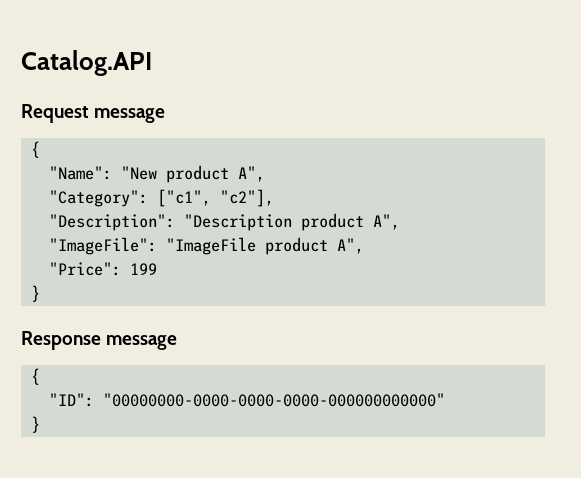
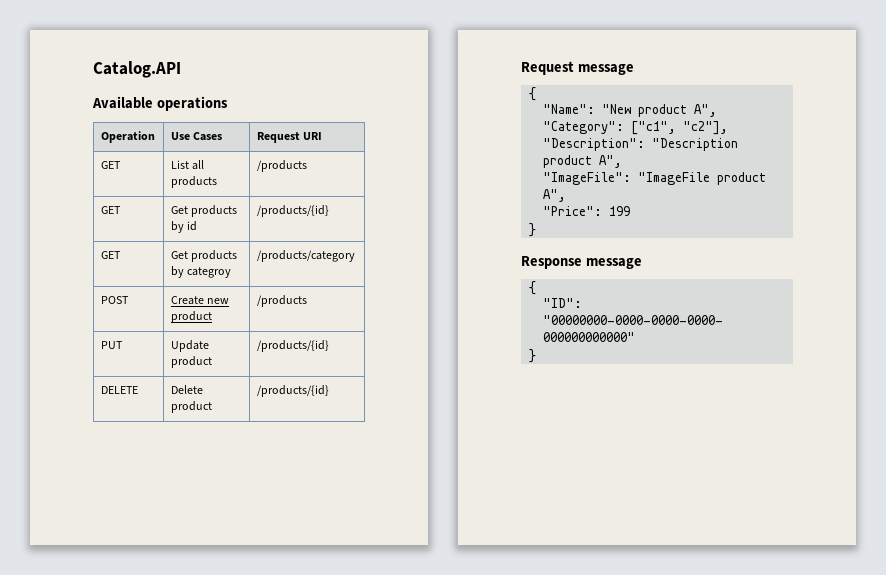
(152, 63) none -> [92,96,228,111] [100,131,155,143] [170,132,222,141] [256,132,322,143] [100,161,121,169] [170,160,204,170] [170,176,217,188] [256,160,307,172] [100,206,121,214] [170,205,237,217] [170,221,197,233] [256,205,329,217] [100,251,121,259] [170,250,237,262] [170,266,231,278] [256,250,355,262] [100,296,129,304] [170,296,229,305] [170,311,212,323] [256,295,307,307] [100,341,123,349] [170,340,209,352] [170,356,212,368] [256,340,329,352] [100,386,138,394] [170,385,203,394] [170,401,212,413] [256,385,329,397] // Available operations // Operation | Use Cases | Request URI // GET | List all products | /products // GET | Get products by id | /products/{id} // GET | Get products by categroy | /products/category // POST | Create new product | /products // PUT | Update product | /products/{id} // DELETE | Delete product | /products/{id}

